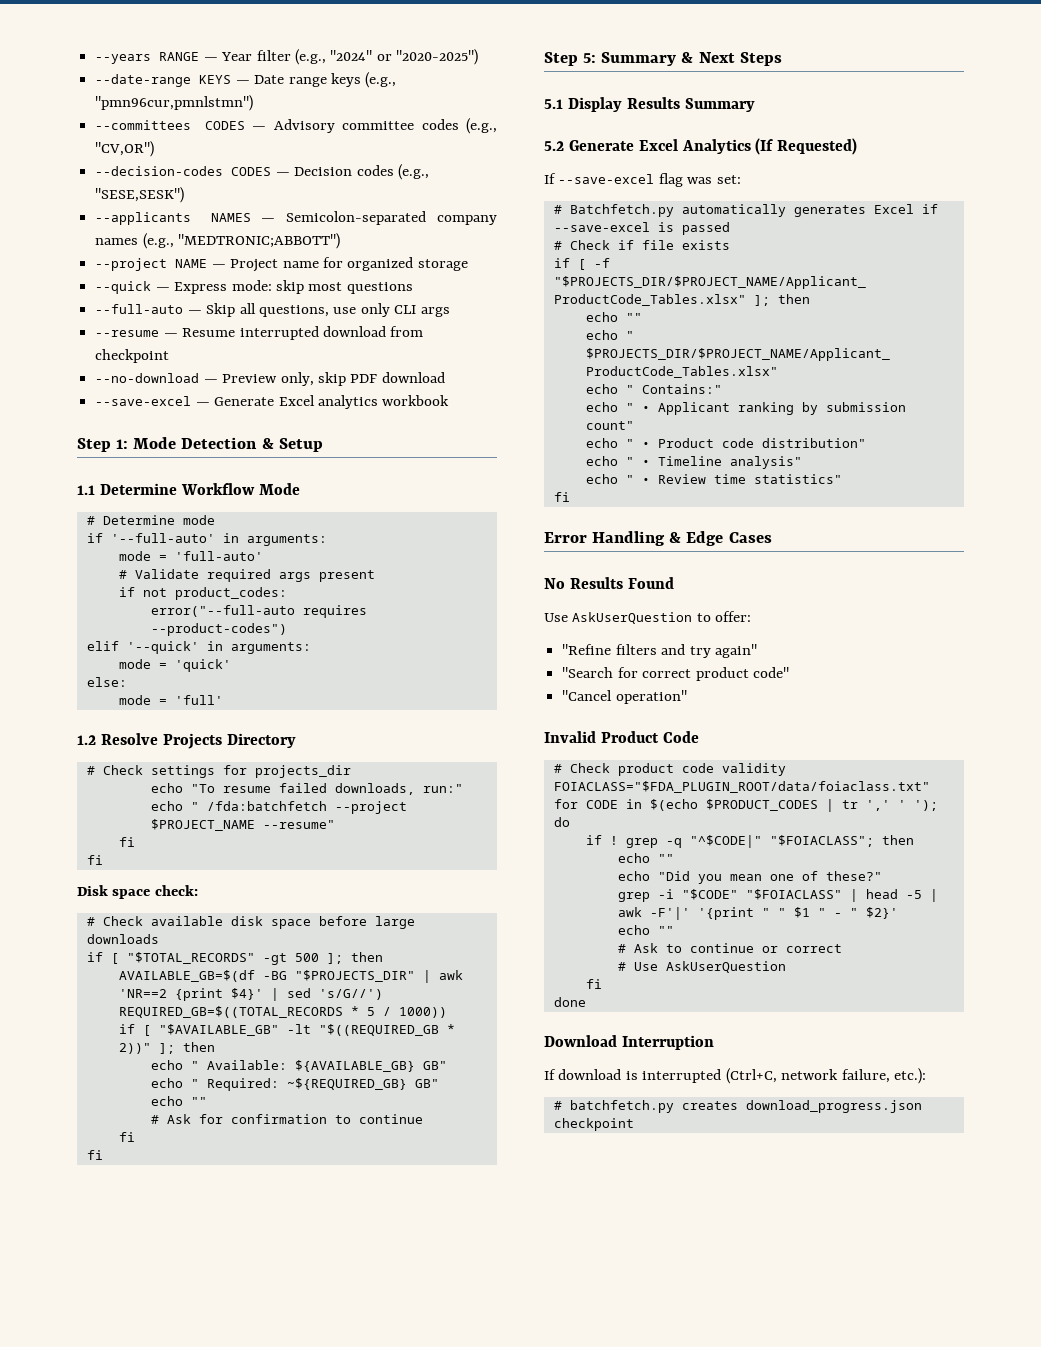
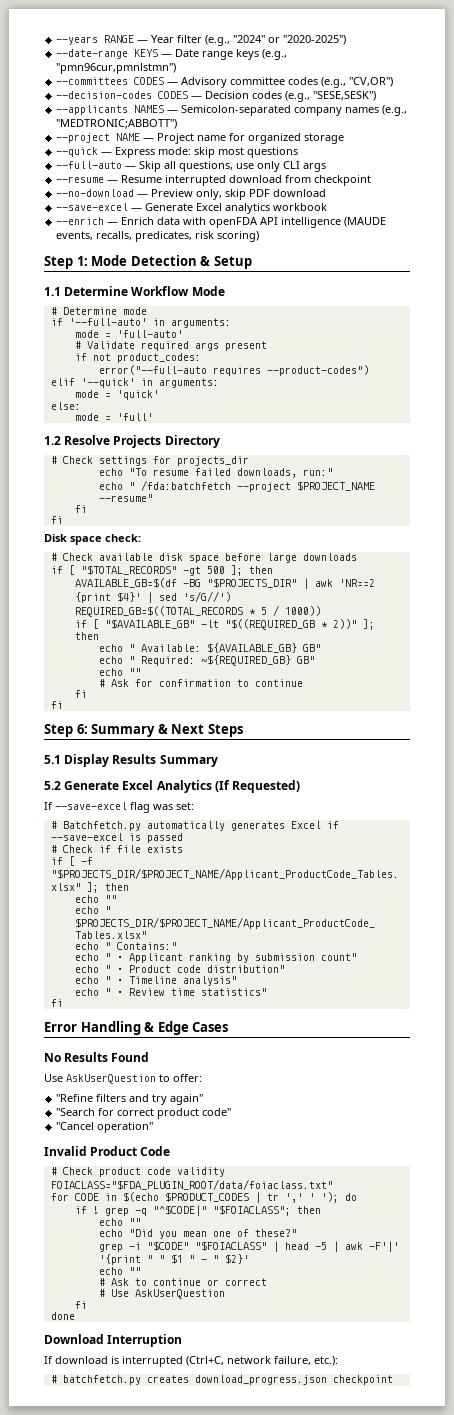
(450, 400) none -> [56,217,387,228] [56,231,260,242] // --enrich — Enrich data with openFDA API intelligence (MAUDE events, recalls, predicates, risk scoring)
[583,53,597,63] 5: -> [76,724,88,734] 6:

